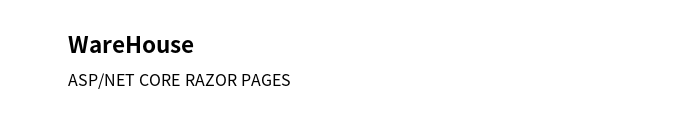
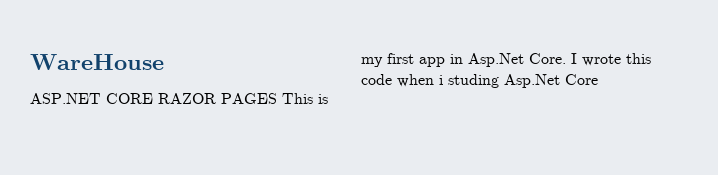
[68,73,135,89] ASP/NET -> [30,93,101,104] ASP.NET
(291, 80) none -> [282,93,328,104] [361,53,651,67] [361,74,598,88] This is my first app in Asp.Net Core. I wrote this code when i studing Asp.Net Core

